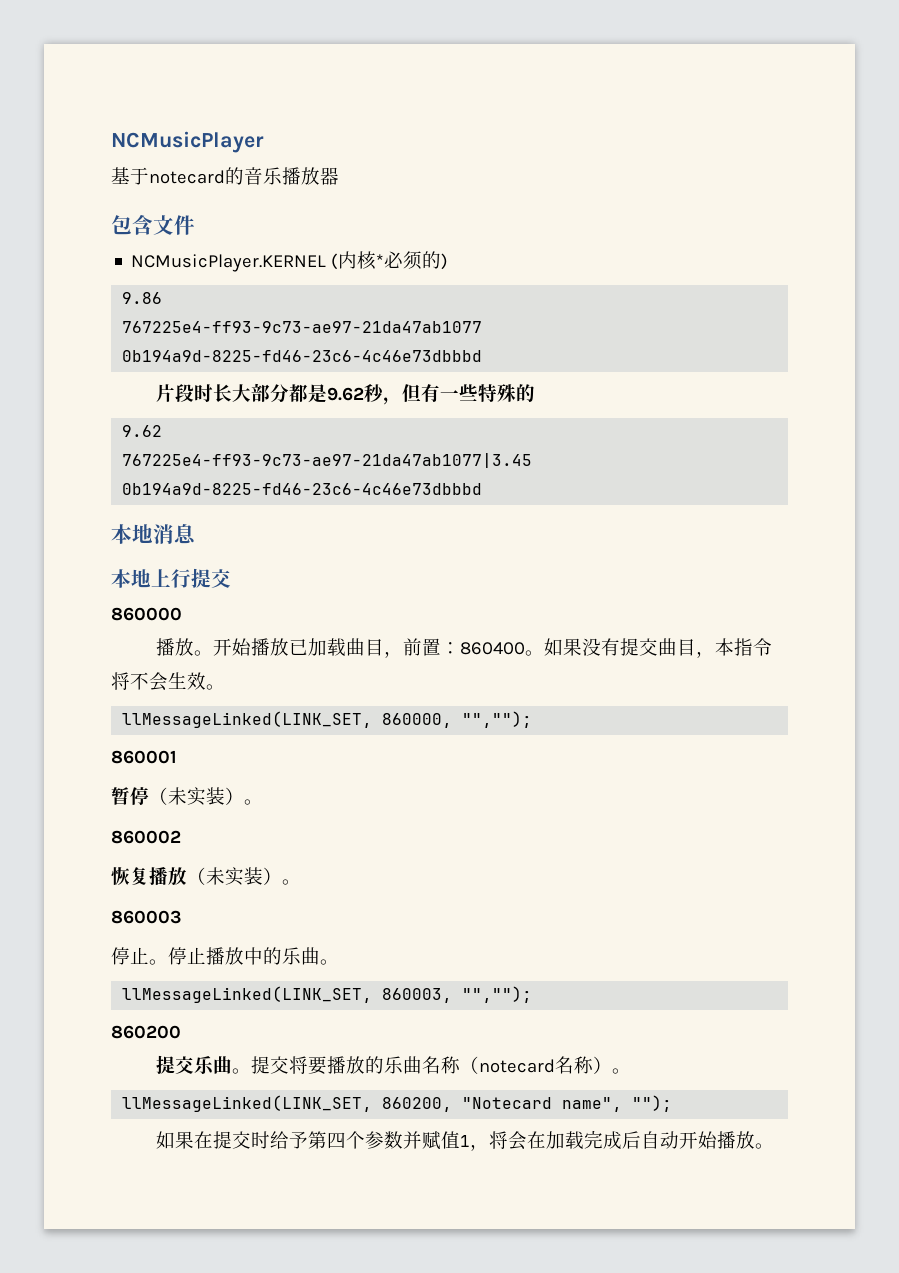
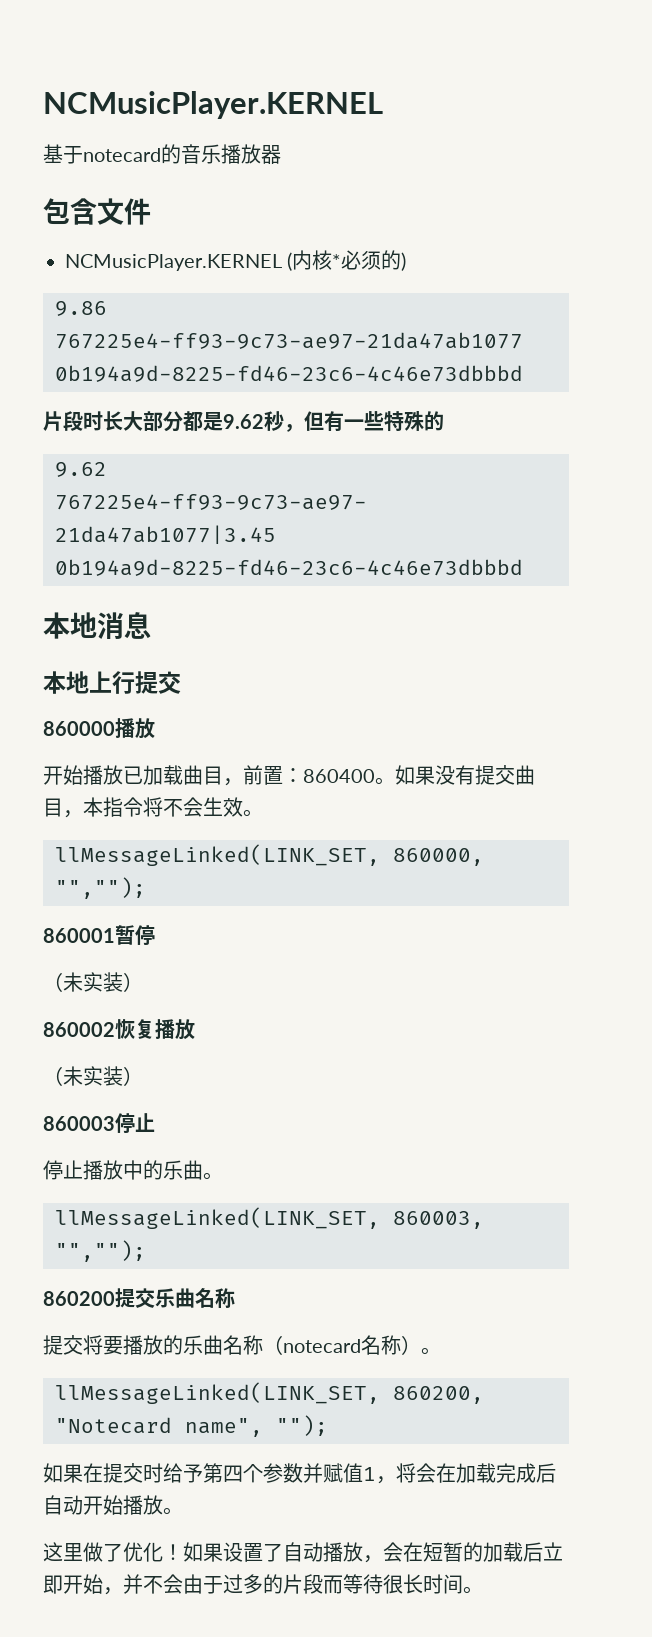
[111,131,264,153] NCMusicPlayer -> [43,91,383,119] NCMusicPlayer.KERNEL
[156,638,214,656] // 播放。 -> [115,718,155,739] 播放 //
(177, 757) // -> (115, 935) none
[149,787,263,806] （未实装）。 -> [43,972,143,992] // （未实装）
(181, 837) // -> (115, 1029) none
[187,867,301,886] （未实装）。 -> [43,1066,143,1086] // （未实装）
[111,947,168,965] // 停止。 -> [115,1113,155,1133] 停止 //
(181, 1032) // -> (115, 1298) none
[232,1068,252,1074] 。 -> [195,1288,235,1309] 名称 //
(775, 1146) none -> [43,1542,563,1563] [43,1574,483,1595] // 这里做了优化！如果设置了自动播放，会在短暂的加载后立即开始，并不会由于过多的片段而等待很长时间。

